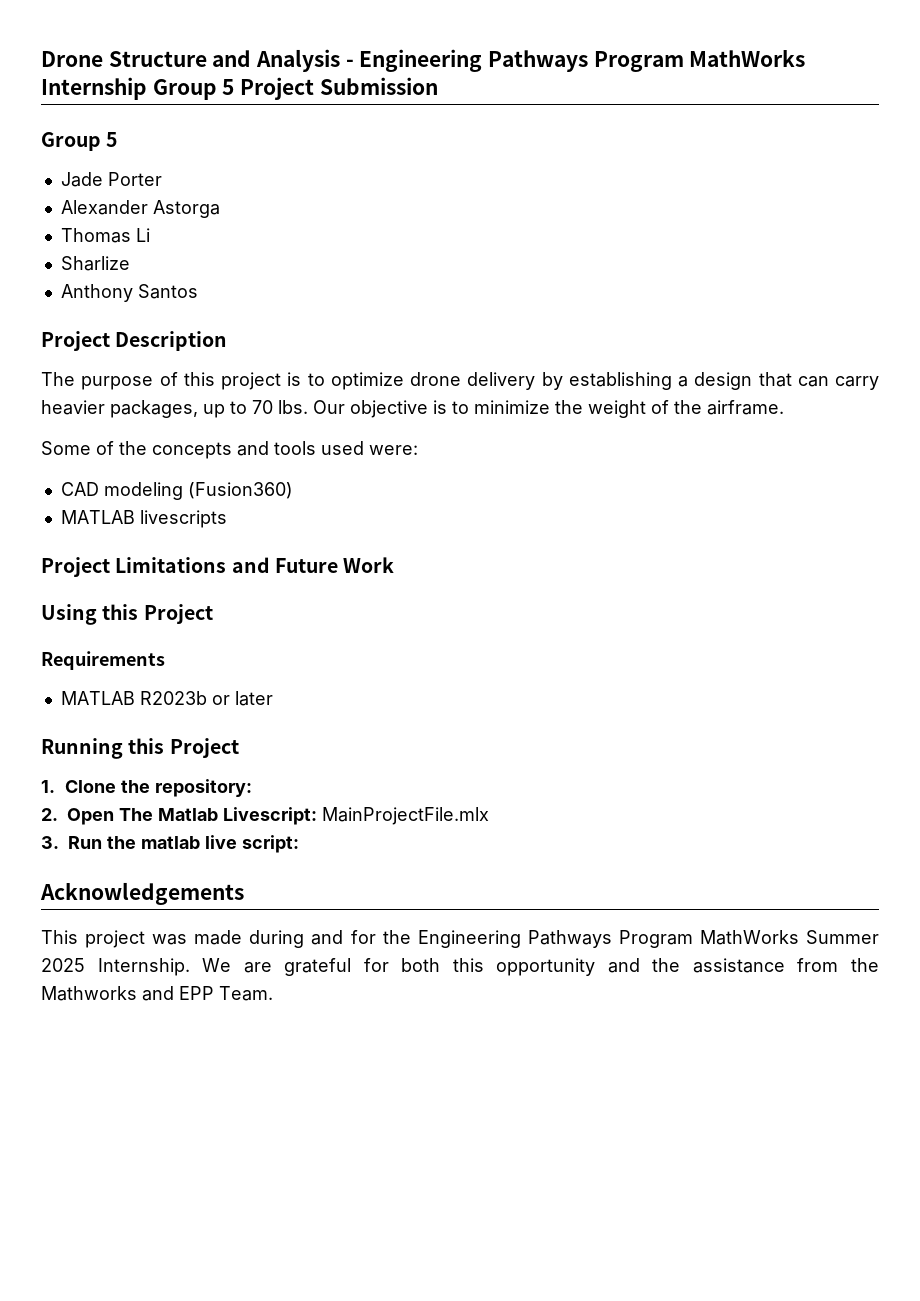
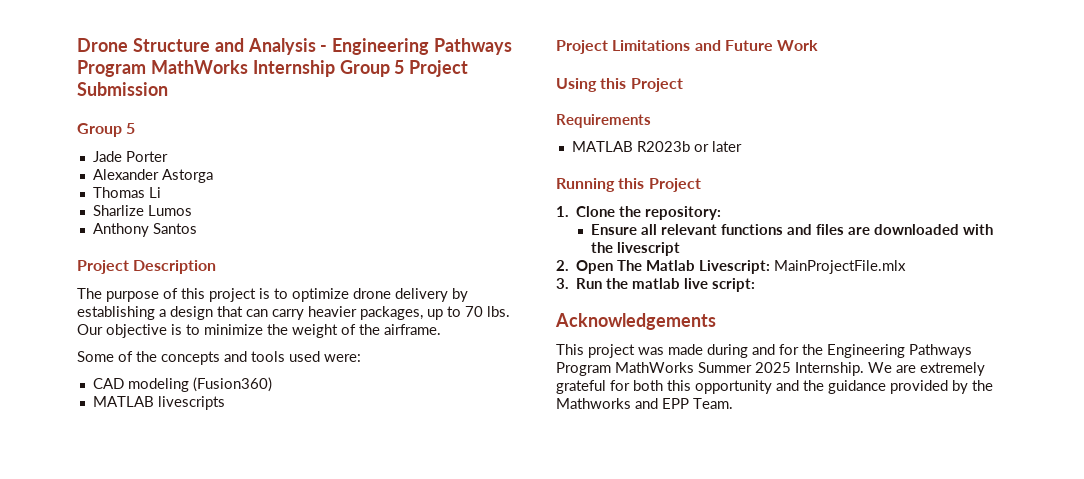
(130, 263) none -> [147,205,192,216] Lumos
(253, 788) none -> [591,224,994,235] [591,242,681,256] // Ensure all relevant functions and files are downloaded with the livescript
(272, 967) none -> [920,362,985,376] extremely
[692,958,839,973] assistance from -> [828,380,968,394] guidance provided by

